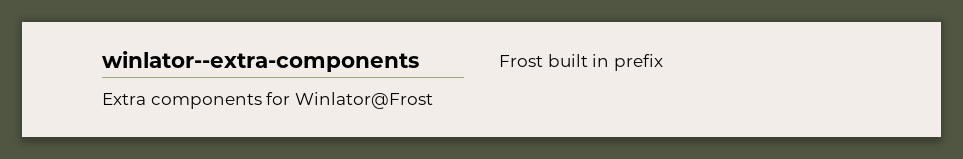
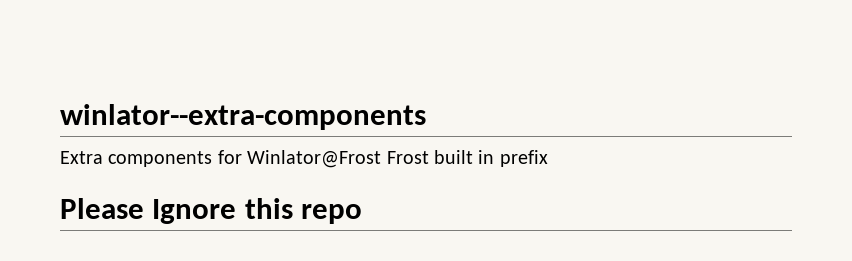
(663, 62) none -> [60,198,363,224] // Please Ignore this repo

